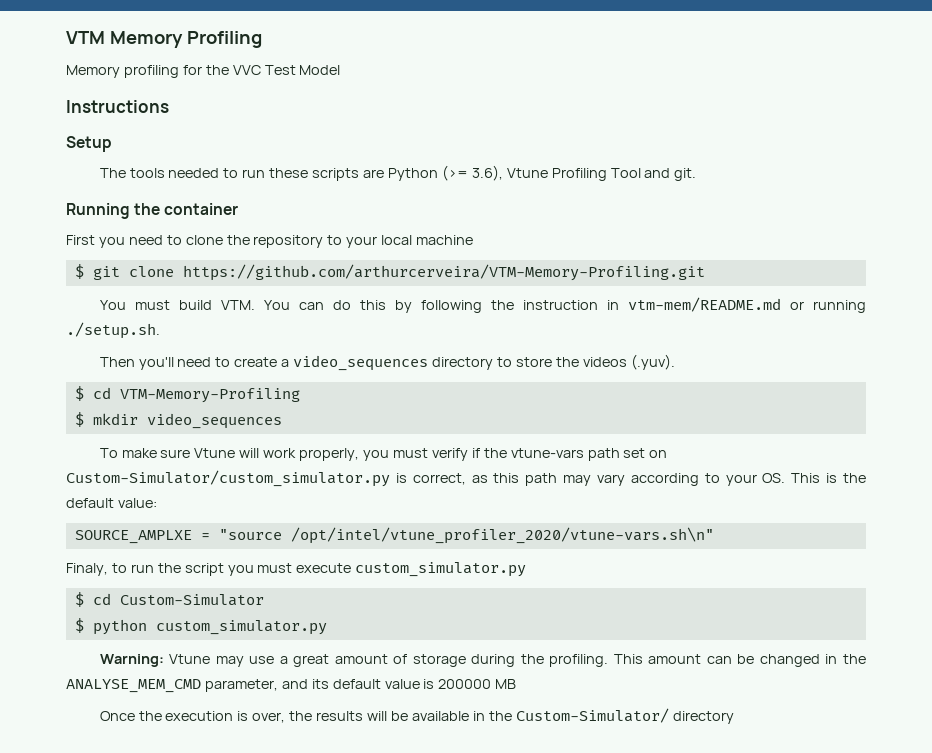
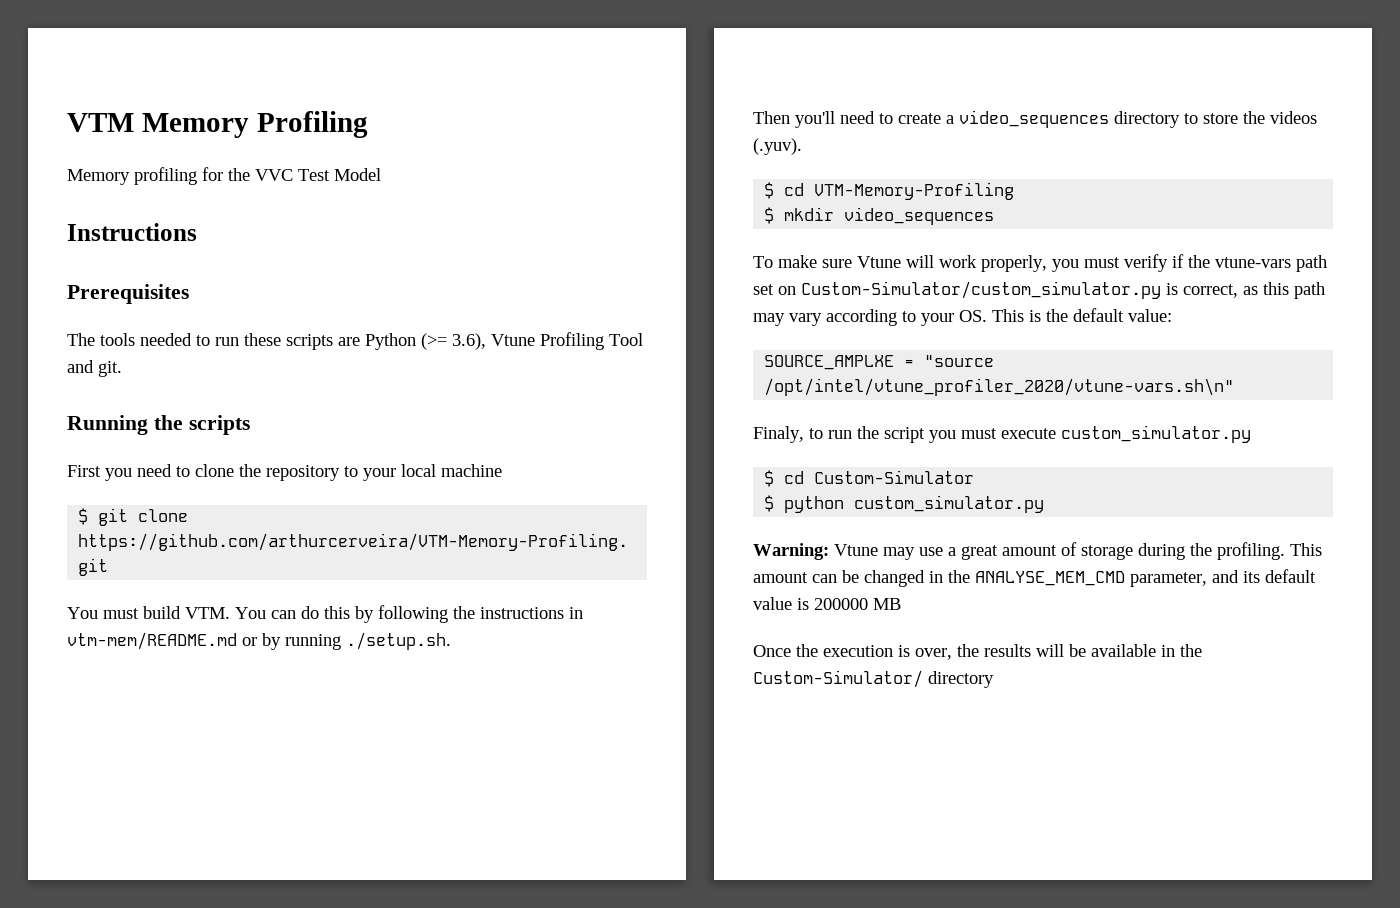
[66,136,112,152] Setup -> [67,284,189,304] Prerequisites
[164,203,239,215] container -> [188,415,250,435] scripts
[522,300,598,310] instruction -> [480,607,564,619] instructions
(804, 305) none -> [262,633,281,650] by

